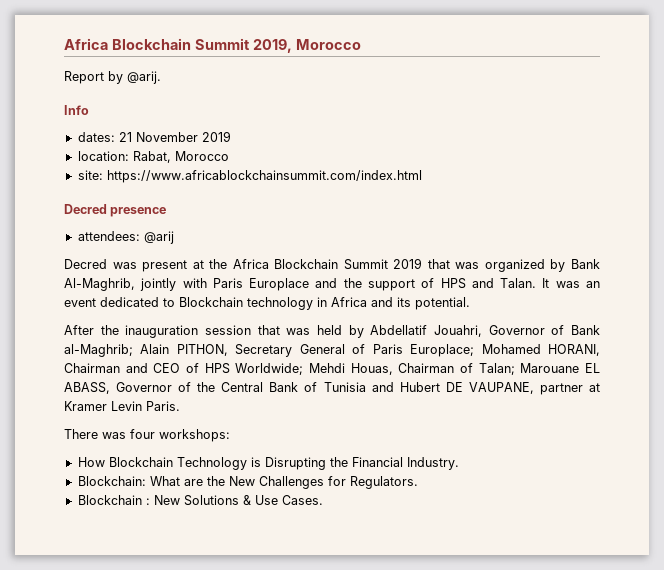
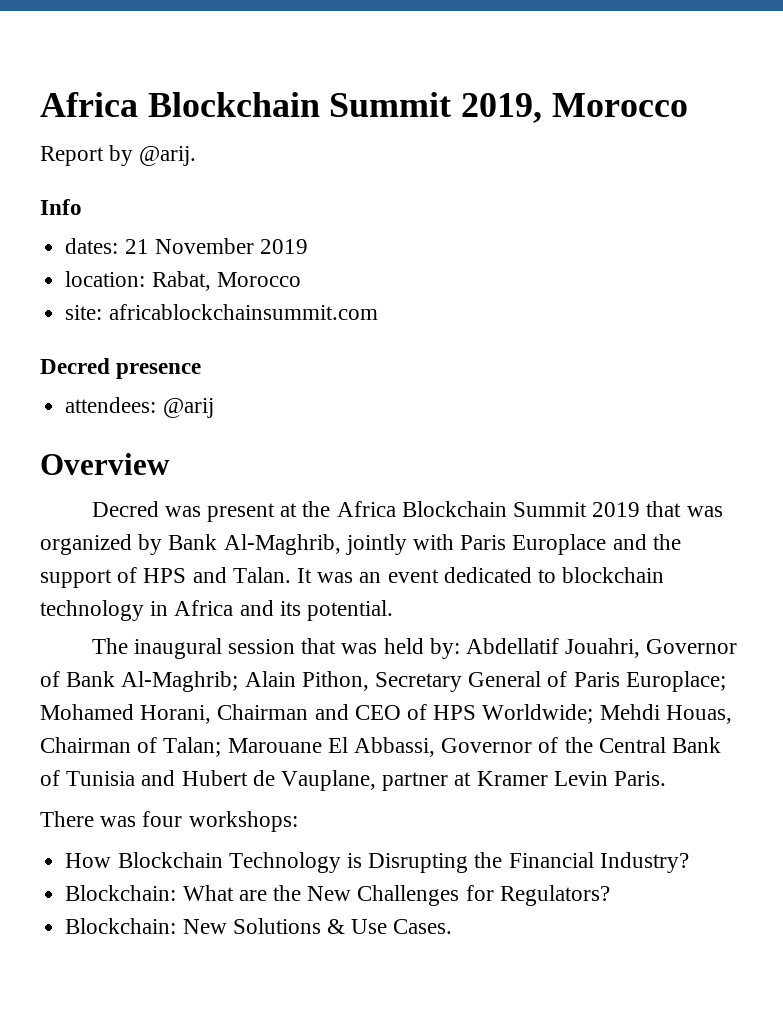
[106,170,422,183] https://www.africablockchainsummit.com/index.html -> [108,304,378,320] africablockchainsummit.com
(174, 237) none -> [40,453,170,475] // Overview
[179,297,243,307] Blockchain -> [562,567,665,583] blockchain
[64,325,199,338] After the inauguration -> [91,638,222,659] The inaugural
[348,325,364,338] by -> [429,638,460,659] by:
[64,344,228,357] al-Maghrib; Alain PITHON, -> [121,671,369,692] Al-Maghrib; Alain Pithon,
[548,344,601,356] HORANI, -> [140,705,212,724] Horani,
[585,363,601,373] [64,382,110,394] EL ABASS, -> [327,737,436,757] El Abbassi,
[445,382,534,394] DE VAUPANE, -> [252,770,377,791] de Vauplane,
[406,457,459,470] Industry. -> [599,852,689,873] Industry?
[349,476,418,489] [77,495,150,505] Regulators. // Blockchain : -> [499,885,610,906] [65,918,177,934] Regulators? // Blockchain:

